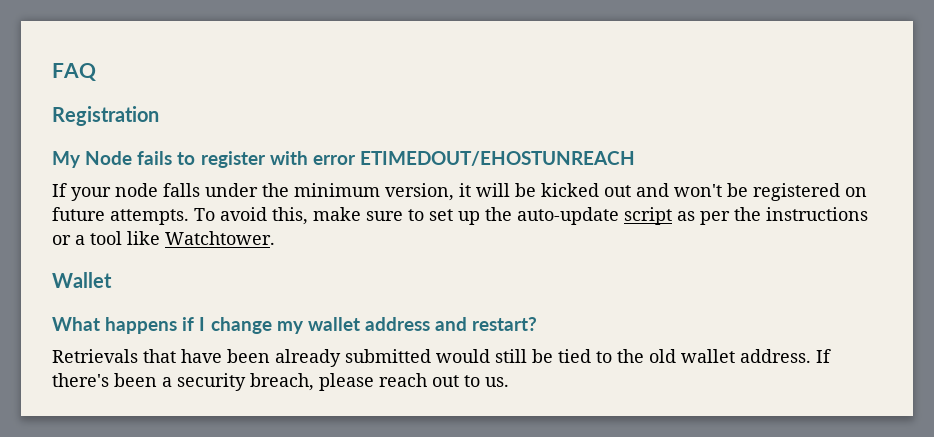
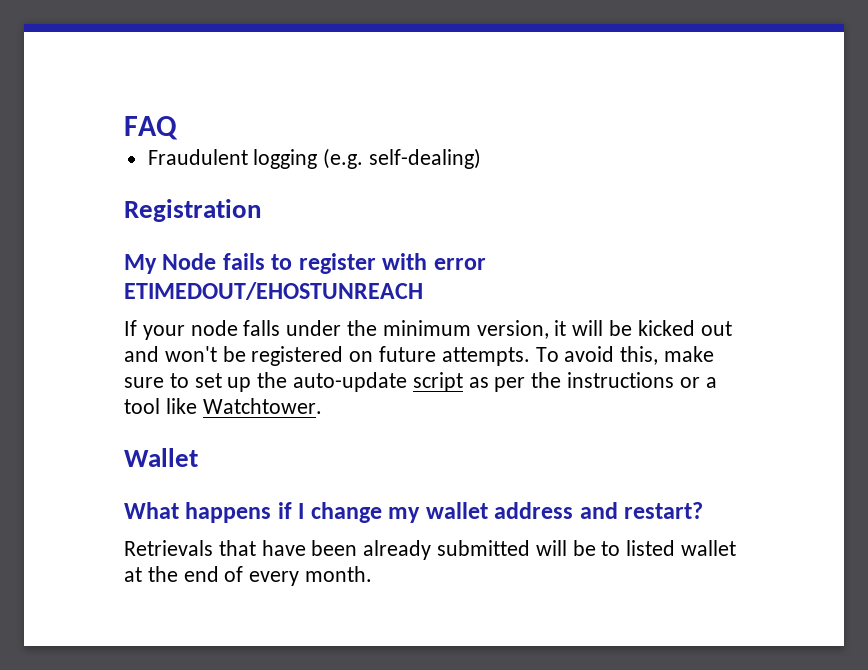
(96, 72) none -> [147,148,482,169] // Fraudulent logging (e.g. self-dealing)
[436,349,831,363] [52,373,509,391] would still be tied to the old wallet address. If there's been a security breach, please reach out to us. -> [535,540,737,556] [124,566,373,586] will be to listed wallet at the end of every month.

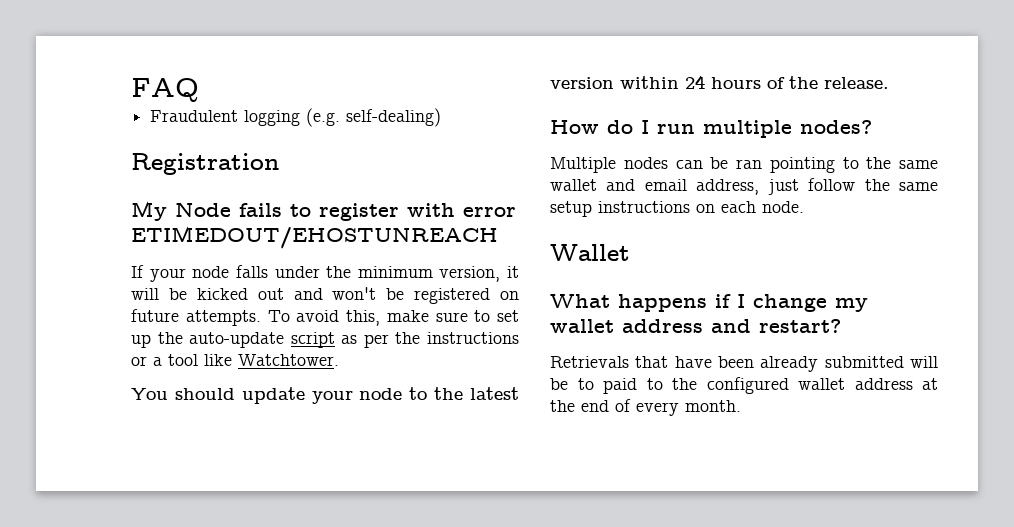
(322, 406) none -> [131,387,519,404] [550,75,889,89] [550,120,872,138] [550,157,938,173] [550,178,938,195] [550,201,804,217] // You should update your node to the latest version within 24 hours of the release. // How do I run multiple nodes? // Multiple nodes can be ran pointing to the same wallet and email address, just follow the same setup instructions on each node.
[626,540,737,556] listed wallet -> [603,377,913,394] paid to the configured wallet address

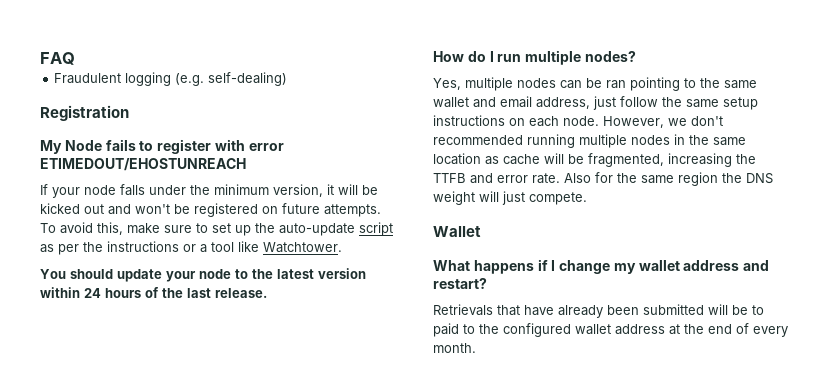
(818, 82) none -> [187,288,211,298] last
[550,157,616,173] Multiple -> [433,77,513,91] Yes, multiple
(804, 207) none -> [603,116,723,128] [433,134,746,148] [433,153,756,167] [433,172,773,186] [433,191,587,205] However, we don't recommended running multiple nodes in the same location as cache will be fragmented, increasing the TTFB and error rate. Also for the same region the DNS weight will just compete.
[718,356,819,372] been already -> [558,305,639,318] already been

